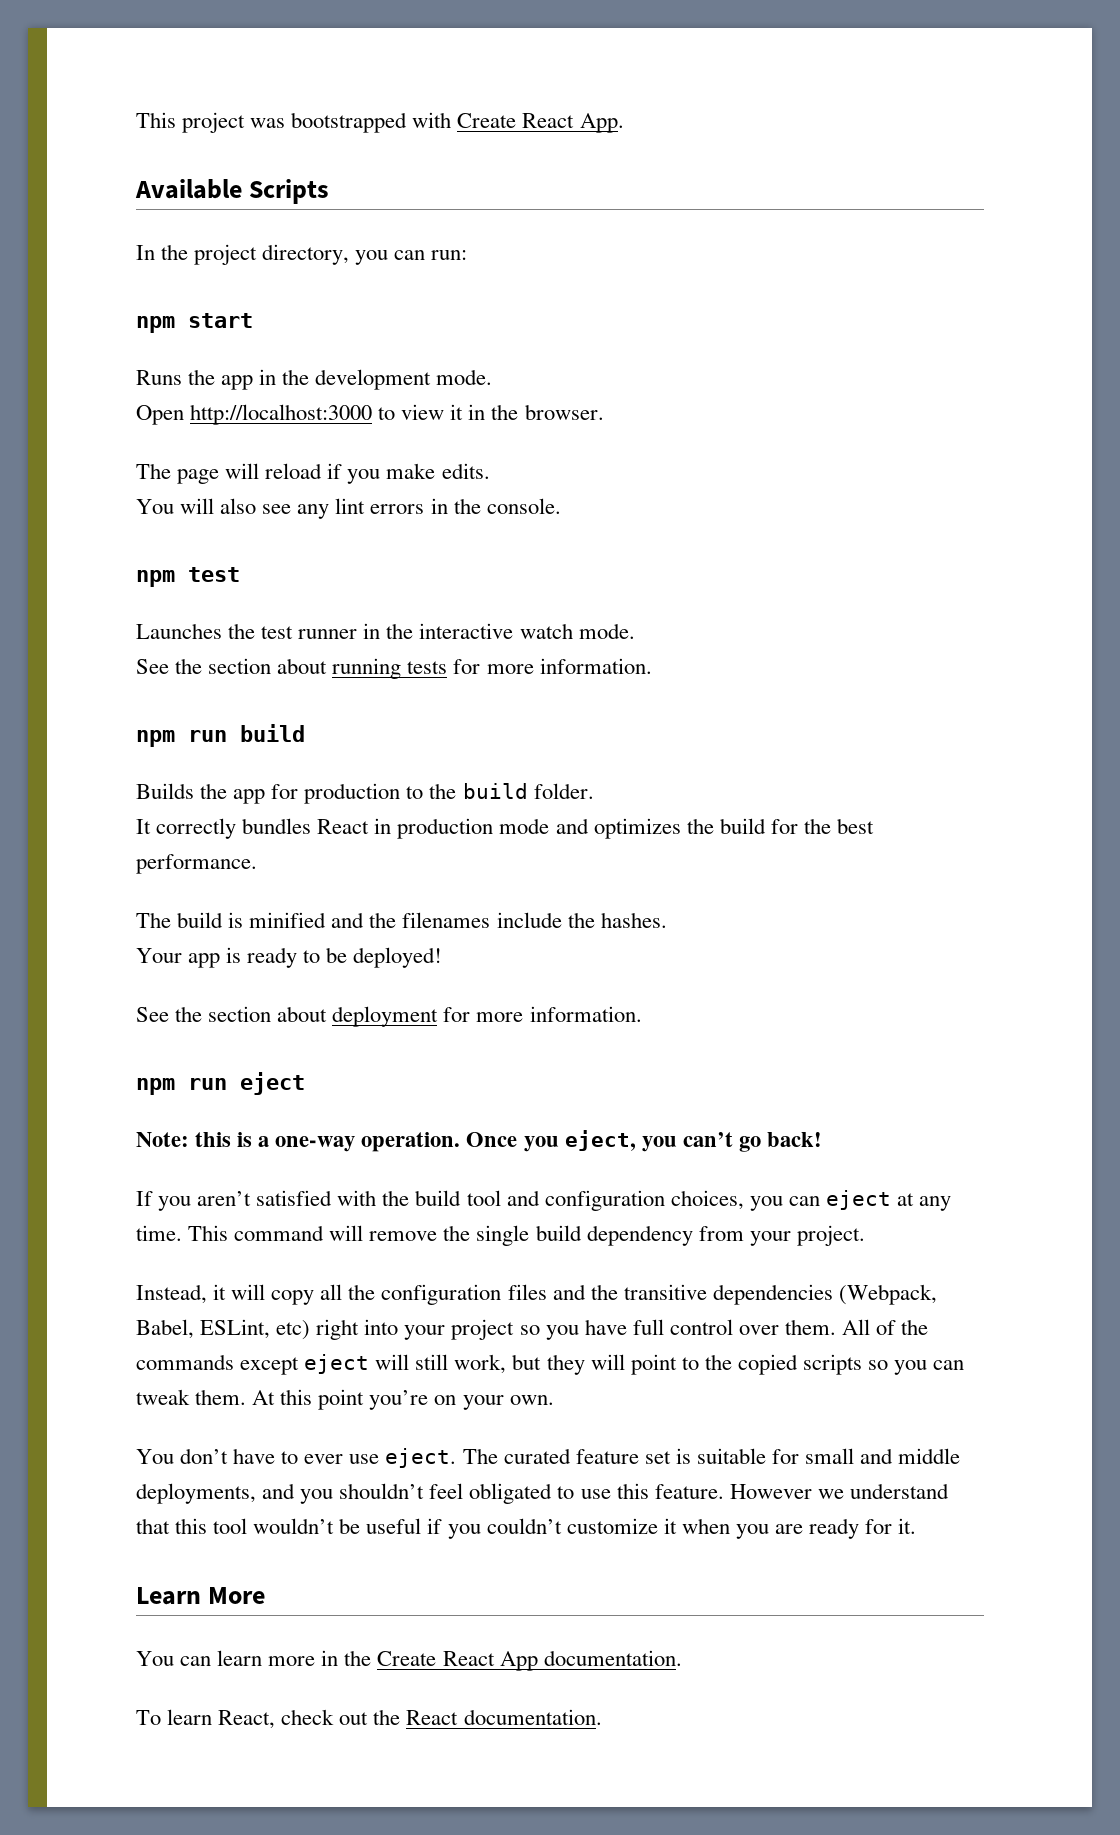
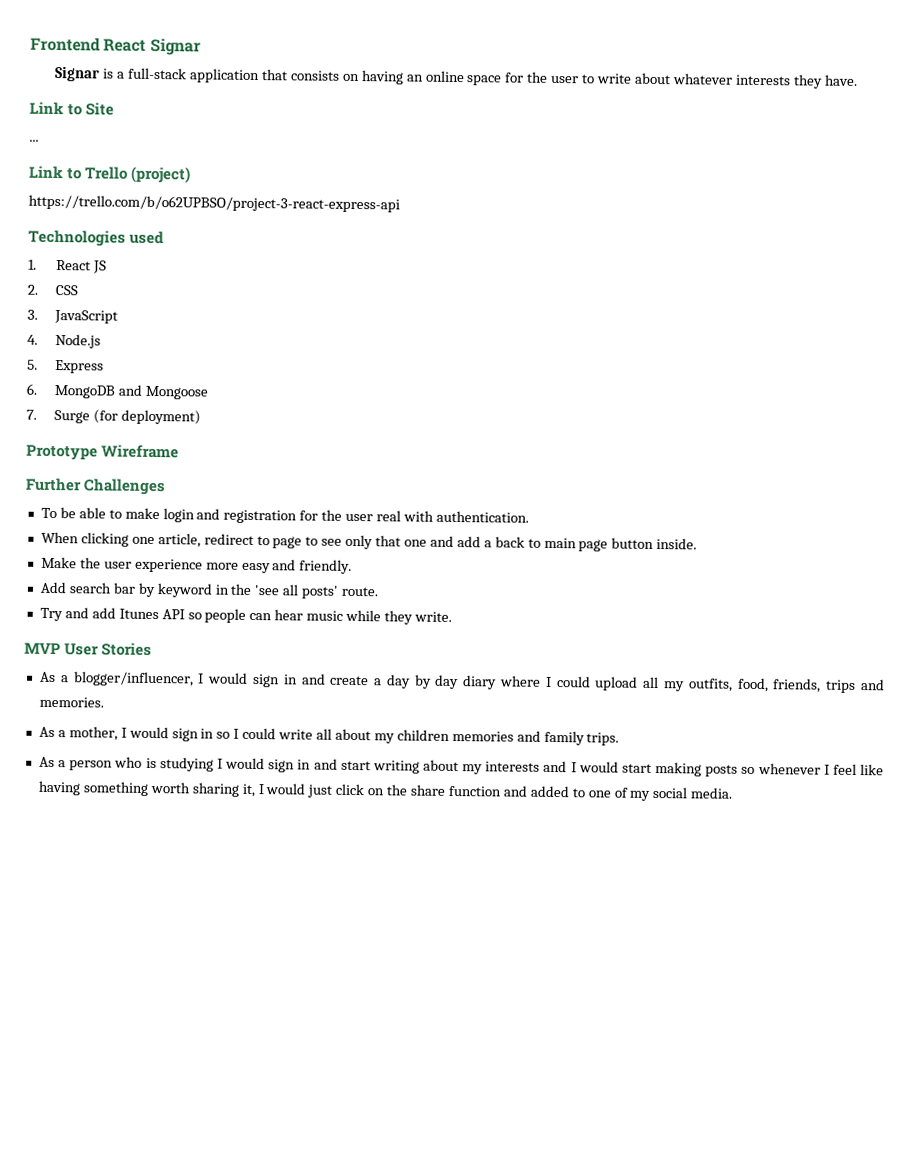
[136,112,624,133] [135,179,330,204] [136,244,468,265] [136,313,253,333] [136,369,493,390] [136,404,604,425] [136,463,490,484] [136,498,561,519] [136,567,240,587] [136,623,635,639] [136,658,652,679] [136,724,305,747] [136,783,594,804] [136,818,874,839] [136,854,257,874] [136,912,667,928] [136,947,443,968] [136,1006,642,1027] [136,1072,305,1095] [136,1130,822,1152] [136,1190,952,1211] [136,1225,865,1246] [136,1284,937,1305] [136,1319,929,1340] [136,1354,965,1375] [136,1389,554,1410] [136,1448,961,1468] [136,1483,949,1504] [136,1518,917,1539] [136,1587,266,1605] [136,1650,682,1671] [136,1709,602,1729] This project was bootstrapped with Create React App. // Available Scripts // In the project directory, you can run: // npm start // Runs the app in the development mode. // Open http://localhost:3000 to view it in the browser. // The page will reload if you make edits. // You will also see any lint errors in the console. // npm test // Launches the test runner in the interactive watch mode. // See the section about running tests for more information. // npm run build // Builds the app for production to the build folder. // It correctly bundles React in production mode and optimizes the build for the best performance. // The build is minified and the filenames include the hashes. // Your app is ready to be deployed! // See the section about deployment for more information. // npm run eject // Note: this is a one-way operation. Once you eject, you can’t go back! // If you aren’t satisfied with the build tool and configuration choices, you can eject at any time. This command will remove the single build dependency from your project. // Instead, it will copy all the configuration files and the transitive dependencies (Webpack, Babel, ESLint, etc) right into your project so you have full control over them. All of the commands except eject will still work, but they will point to the copied scripts so you can tweak them. At this point you’re on your own. // You don’t have to ever use eject. The curated feature set is suitable for small and middle deployments, and you shouldn’t feel obligated to use this feature. However we understand that this tool wouldn’t be useful if you couldn’t customize it when you are ready for it. // Learn More // You can learn more in the Create React App documentation. // To learn React, check out the React documentation. -> [30,36,201,56] [54,66,858,89] [29,101,115,116] [29,139,39,142] [29,165,192,184] [28,194,400,213] [28,229,165,247] [28,259,107,274] [27,284,78,296] [27,309,118,324] [27,334,101,349] [27,359,104,374] [26,383,208,400] [26,409,201,425] [26,444,180,461] [25,477,167,496] [40,507,529,524] [40,531,698,552] [40,556,353,574] [39,581,379,599] [39,607,452,625] [24,642,153,656] [39,671,886,693] [38,696,104,708] [38,726,620,746] [38,756,885,777] [37,780,734,801] Frontend React Signar // Signar is a full-stack application that consists on having an online space for the user to write about whatever interests they have. // Link to Site // ... // Link to Trello (project) // https://trello.com/b/o62UPBSO/project-3-react-express-api // Technologies used // 1. React JS // 2. CSS // 3. JavaScript // 4. Node.js // 5. Express // 6. MongoDB and Mongoose // 7. Surge (for deployment) // Prototype Wireframe // Further Challenges // To be able to make login and registration for the user real with authentication. // When clicking one article, redirect to page to see only that one and add a back to main page button inside. // Make the user experience more easy and friendly. // Add search bar by keyword in the 'see all posts' route. // Try and add Itunes API so people can hear music while they write. // MVP User Stories // As a blogger/influencer, I would sign in and create a day by day diary where I could upload all my outfits, food, friends, trips and memories. // As a mother, I would sign in so I could write all about my children memories and family trips. // As a person who is studying I would sign in and start writing about my interests and I would start making posts so whenever I feel like having something worth sharing it, I would just click on the share function and added to one of my social media.

